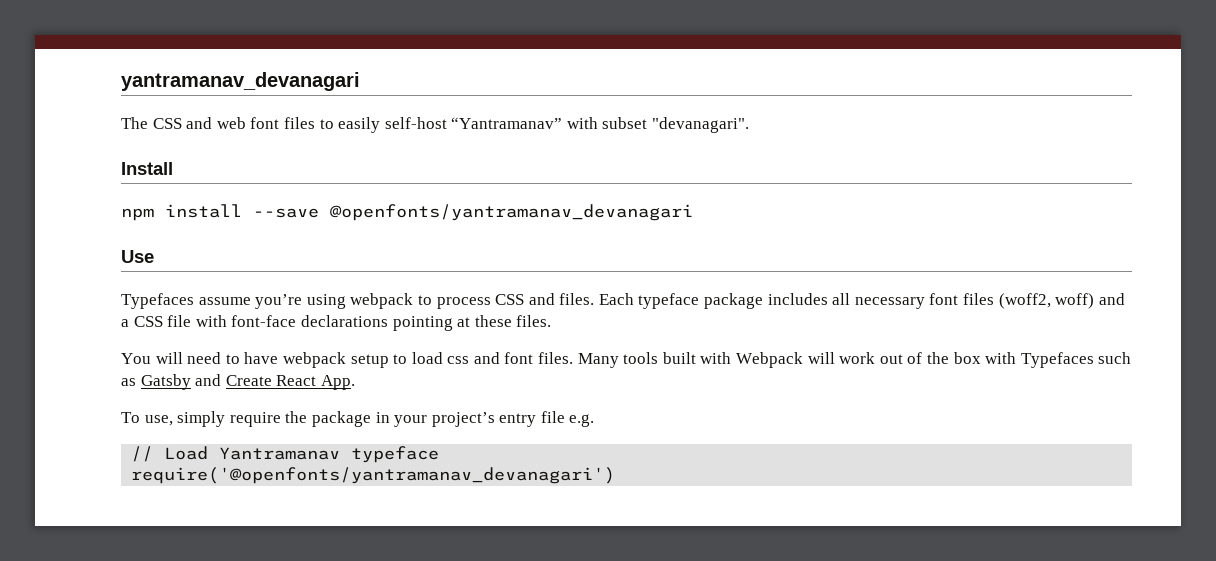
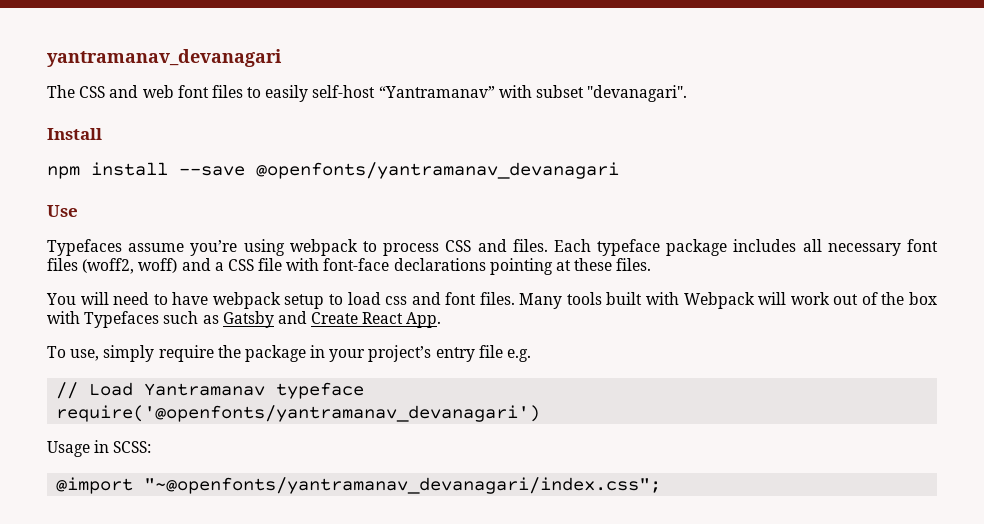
(616, 475) none -> [47,440,152,457] [56,477,662,494] // Usage in SCSS: // @import "~@openfonts/yantramanav_devanagari/index.css";

